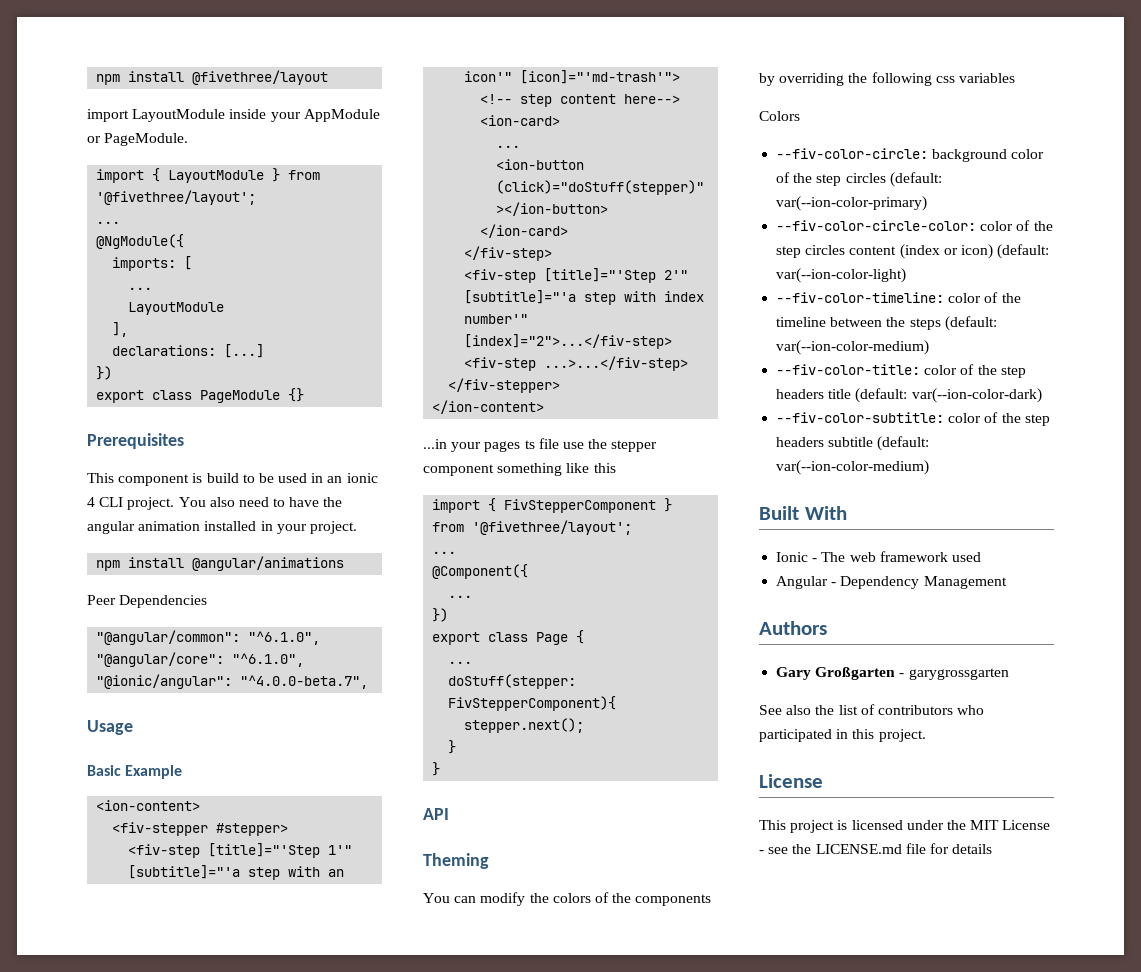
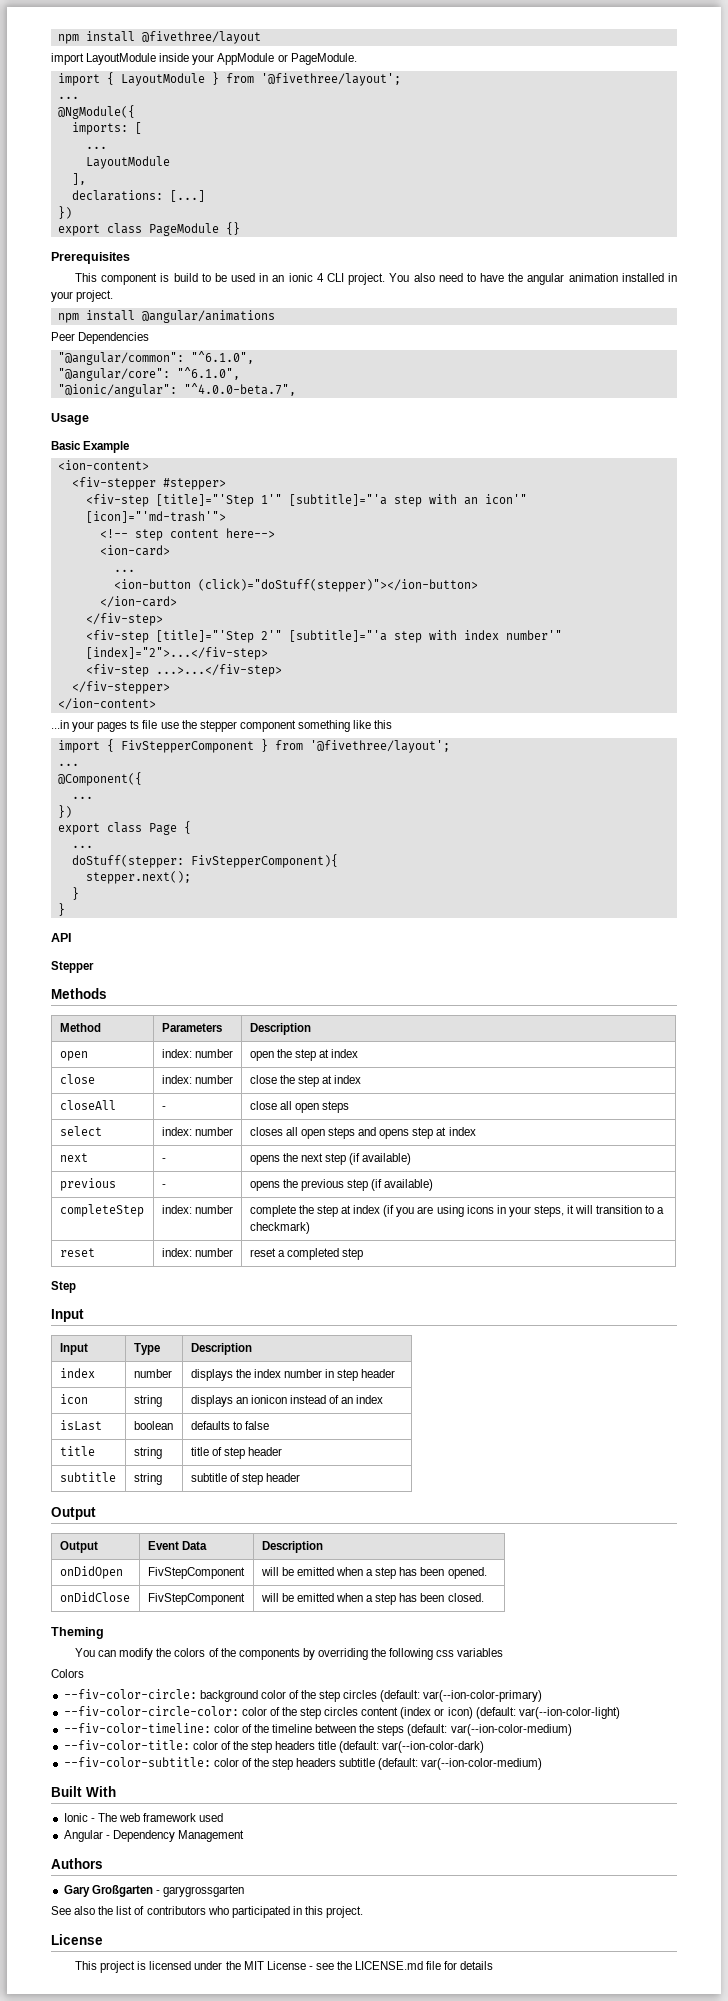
(449, 814) none -> [51,961,94,973] [51,988,107,999] [59,1023,101,1032] [161,1023,222,1032] [249,1023,311,1035] [59,1051,88,1061] [161,1049,233,1058] [249,1049,359,1061] [59,1074,95,1084] [161,1075,233,1084] [249,1075,362,1087] [59,1100,116,1110] [161,1106,166,1110] [249,1101,350,1113] [59,1126,102,1136] [161,1127,233,1136] [249,1127,476,1139] [59,1153,88,1162] [161,1158,166,1162] [249,1153,412,1165] [59,1178,116,1191] [161,1184,166,1188] [249,1179,434,1191] [59,1204,144,1217] [161,1205,233,1214] [249,1205,665,1217] [249,1222,310,1234] [59,1248,95,1257] [161,1248,233,1257] [249,1248,364,1260] [51,1281,76,1293] [51,1309,84,1322] [59,1343,88,1355] [133,1343,160,1355] [190,1343,252,1355] [59,1368,95,1378] [133,1369,172,1378] [190,1369,396,1381] [59,1394,88,1404] [133,1395,162,1407] [190,1395,384,1407] [59,1420,102,1431] [133,1421,173,1430] [190,1421,269,1430] [59,1446,95,1456] [133,1447,162,1459] [190,1447,283,1459] [59,1472,116,1482] [133,1473,162,1485] [190,1473,301,1485] [51,1507,96,1520] [59,1541,98,1553] [147,1541,207,1550] [261,1541,323,1553] [59,1566,123,1579] [147,1567,245,1579] [260,1567,487,1579] [59,1592,130,1602] [147,1593,245,1605] [260,1593,484,1605] // Stepper // Methods // Method | Parameters | Description // open | index: number | open the step at index // close | index: number | close the step at index // closeAll | - | close all open steps // select | index: number | closes all open steps and opens step at index // next | - | opens the next step (if available) // previous | - | opens the previous step (if available) // completeStep | index: number | complete the step at index (if you are using icons in your steps, it will transition to a checkmark) // reset | index: number | reset a completed step // Step // Input // Input | Type | Description // index | number | displays the index number in step header // icon | string | displays an ionicon instead of an index // isLast | boolean | defaults to false // title | string | title of step header // subtitle | string | subtitle of step header // Output // Output | Event Data | Description // onDidOpen | FivStepComponent | will be emitted when a step has been opened. // onDidClose | FivStepComponent | will be emitted when a step has been closed.

